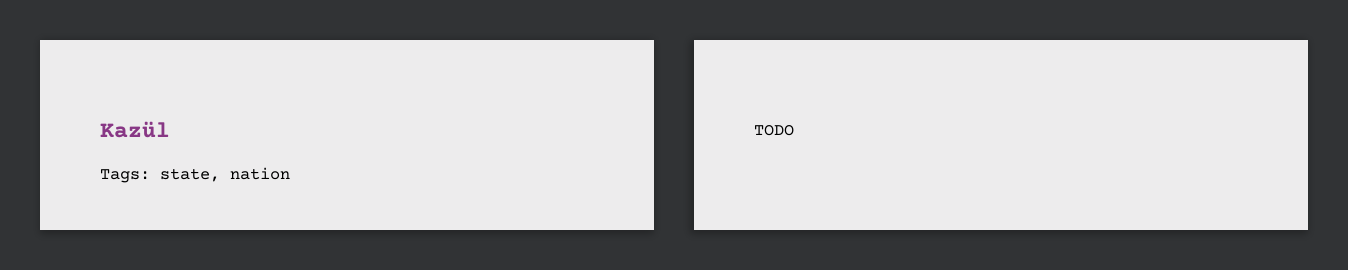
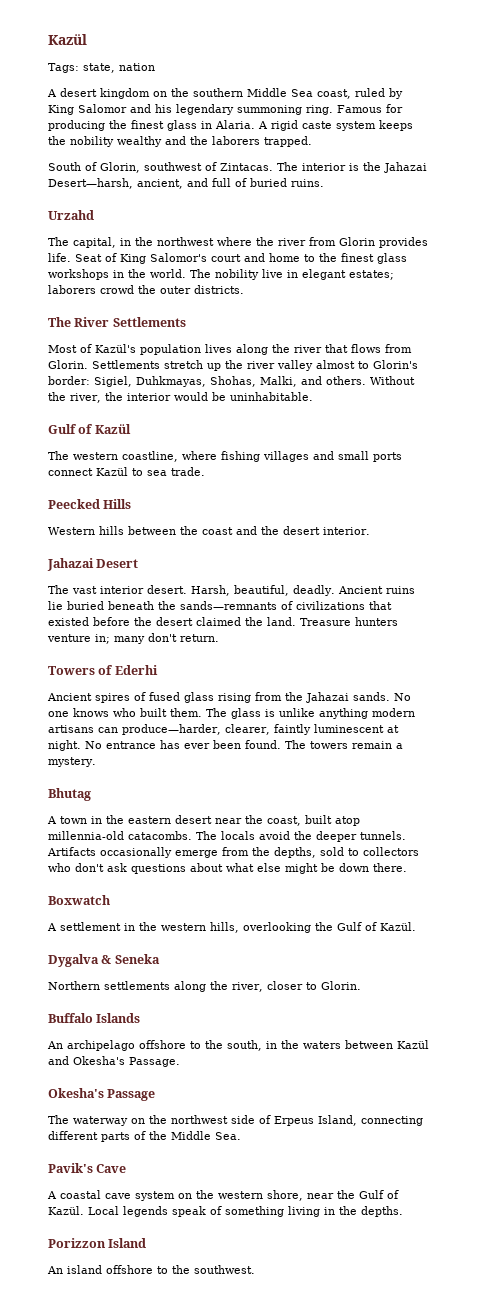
[754,124,794,136] TODO -> [47,88,403,99] [48,104,403,115] [48,120,413,131] [48,136,312,147] [48,162,427,173] [48,178,324,189] [48,210,94,220] [48,237,428,248] [48,253,407,264] [48,269,394,280] [48,285,244,294] [48,317,186,327] [48,344,412,355] [48,360,418,371] [48,376,415,387] [48,392,313,403] [48,424,131,434] [48,451,402,462] [48,467,205,476] [48,499,132,509] [48,526,370,535] [47,558,139,571] [48,585,415,596] [48,601,392,610] [48,617,398,626] [47,633,219,644] [48,665,158,675] [47,692,411,703] [48,708,415,719] [48,724,399,735] [48,740,403,751] [48,757,96,767] [48,788,91,801] [47,815,360,826] [48,831,406,842] [47,847,419,858] [48,863,407,874] [48,895,111,905] [47,922,416,933] [48,954,160,967] [48,981,361,992] [48,1013,141,1023] [47,1040,429,1051] [48,1056,180,1067] [48,1088,156,1101] [48,1115,423,1126] [48,1131,241,1142] [48,1163,127,1173] [47,1190,399,1201] [48,1206,403,1217] [48,1238,147,1248] [47,1265,255,1274] A desert kingdom on the southern Middle Sea coast, ruled by King Salomor and his legendary summoning ring. Famous for producing the finest glass in Alaria. A rigid caste system keeps the nobility wealthy and the laborers trapped. // South of Glorin, southwest of Zintacas. The interior is the Jahazai Desert—harsh, ancient, and full of buried ruins. // Urzahd // The capital, in the northwest where the river from Glorin provides life. Seat of King Salomor's court and home to the finest glass workshops in the world. The nobility live in elegant estates; laborers crowd the outer districts. // The River Settlements // Most of Kazül's population lives along the river that flows from Glorin. Settlements stretch up the river valley almost to Glorin's border: Sigiel, Duhkmayas, Shohas, Malki, and others. Without the river, the interior would be uninhabitable. // Gulf of Kazül // The western coastline, where fishing villages and small ports connect Kazül to sea trade. // Peecked Hills // Western hills between the coast and the desert interior. // Jahazai Desert // The vast interior desert. Harsh, beautiful, deadly. Ancient ruins lie buried beneath the sands—remnants of civilizations that existed before the desert claimed the land. Treasure hunters venture in; many don't return. // Towers of Ederhi // Ancient spires of fused glass rising from the Jahazai sands. No one knows who built them. The glass is unlike anything modern artisans can produce—harder, clearer, faintly luminescent at night. No entrance has ever been found. The towers remain a mystery. // Bhutag // A town in the eastern desert near the coast, built atop millennia-old catacombs. The locals avoid the deeper tunnels. Artifacts occasionally emerge from the depths, sold to collectors who don't ask questions about what else might be down there. // Boxwatch // A settlement in the western hills, overlooking the Gulf of Kazül. // Dygalva & Seneka // Northern settlements along the river, closer to Glorin. // Buffalo Islands // An archipelago offshore to the south, in the waters between Kazül and Okesha's Passage. // Okesha's Passage // The waterway on the northwest side of Erpeus Island, connecting different parts of the Middle Sea. // Pavik's Cave // A coastal cave system on the western shore, near the Gulf of Kazül. Local legends speak of something living in the depths. // Porizzon Island // An island offshore to the southwest.

